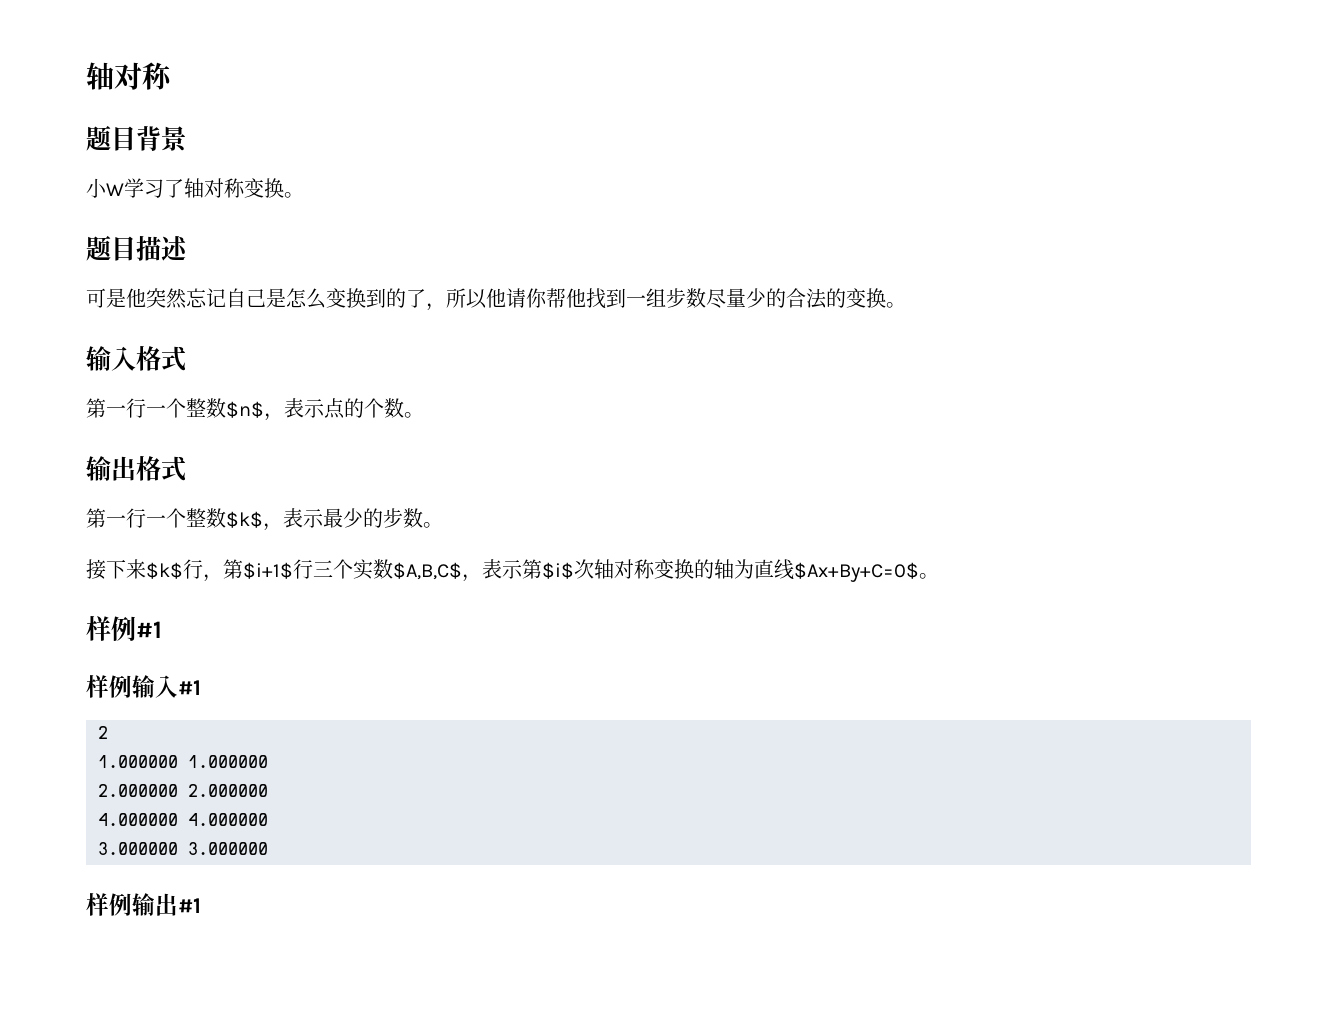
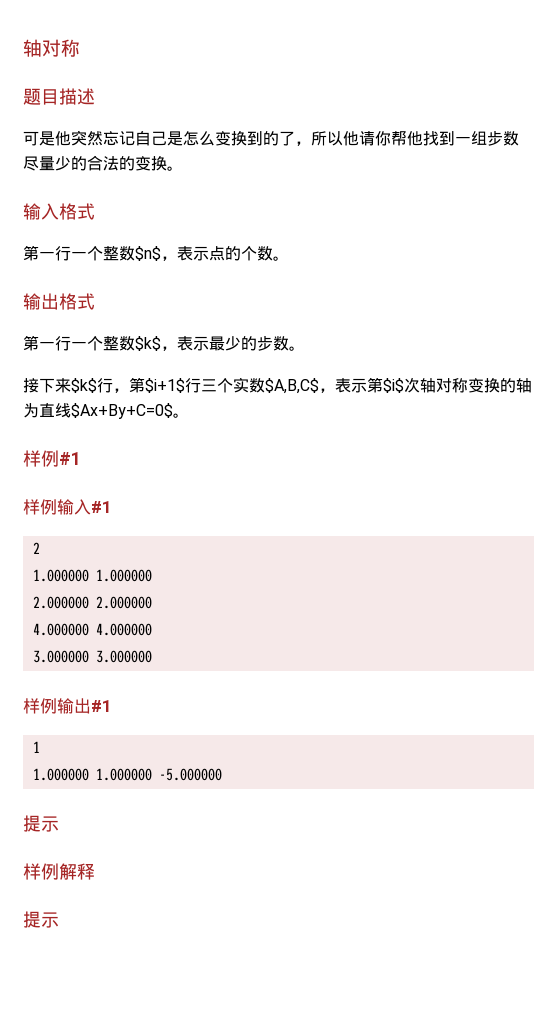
[86,62,172,90] [86,125,187,152] [86,178,304,198] 轴对称 // 题目背景 // 小W学习了轴对称变换。 -> [23,39,80,57] 轴对称
(201, 905) none -> [32,741,40,753] [32,768,222,781] [23,815,59,832] [23,863,95,880] [23,911,59,928] // 1 // 1.000000 1.000000 -5.000000 // 提示 // 样例解释 // 提示

